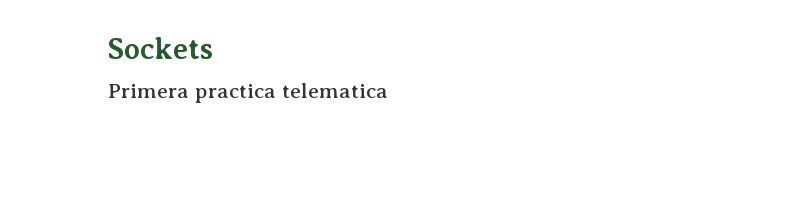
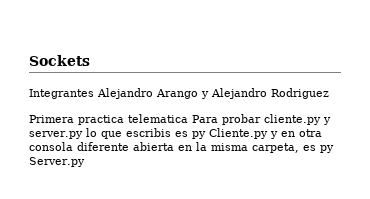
[108,83,388,103] Primera practica telematica -> [29,88,329,99] [29,114,331,125] [29,128,322,139] [29,142,334,153] [29,157,85,167] Integrantes Alejandro Arango y Alejandro Rodriguez // Primera practica telematica Para probar cliente.py y server.py lo que escribis es py Cliente.py y en otra consola diferente abierta en la misma carpeta, es py Server.py

